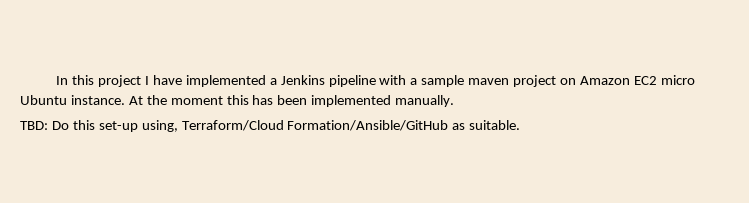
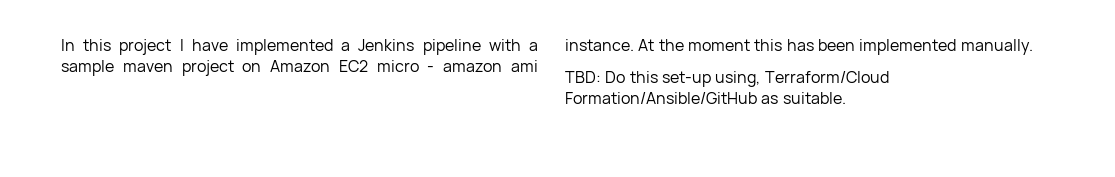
[20,95,67,105] Ubuntu -> [427,60,538,72] - amazon ami

